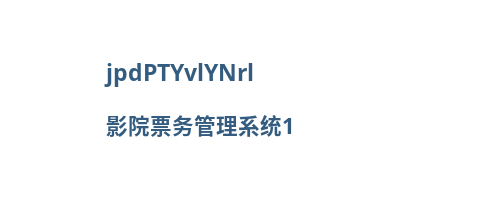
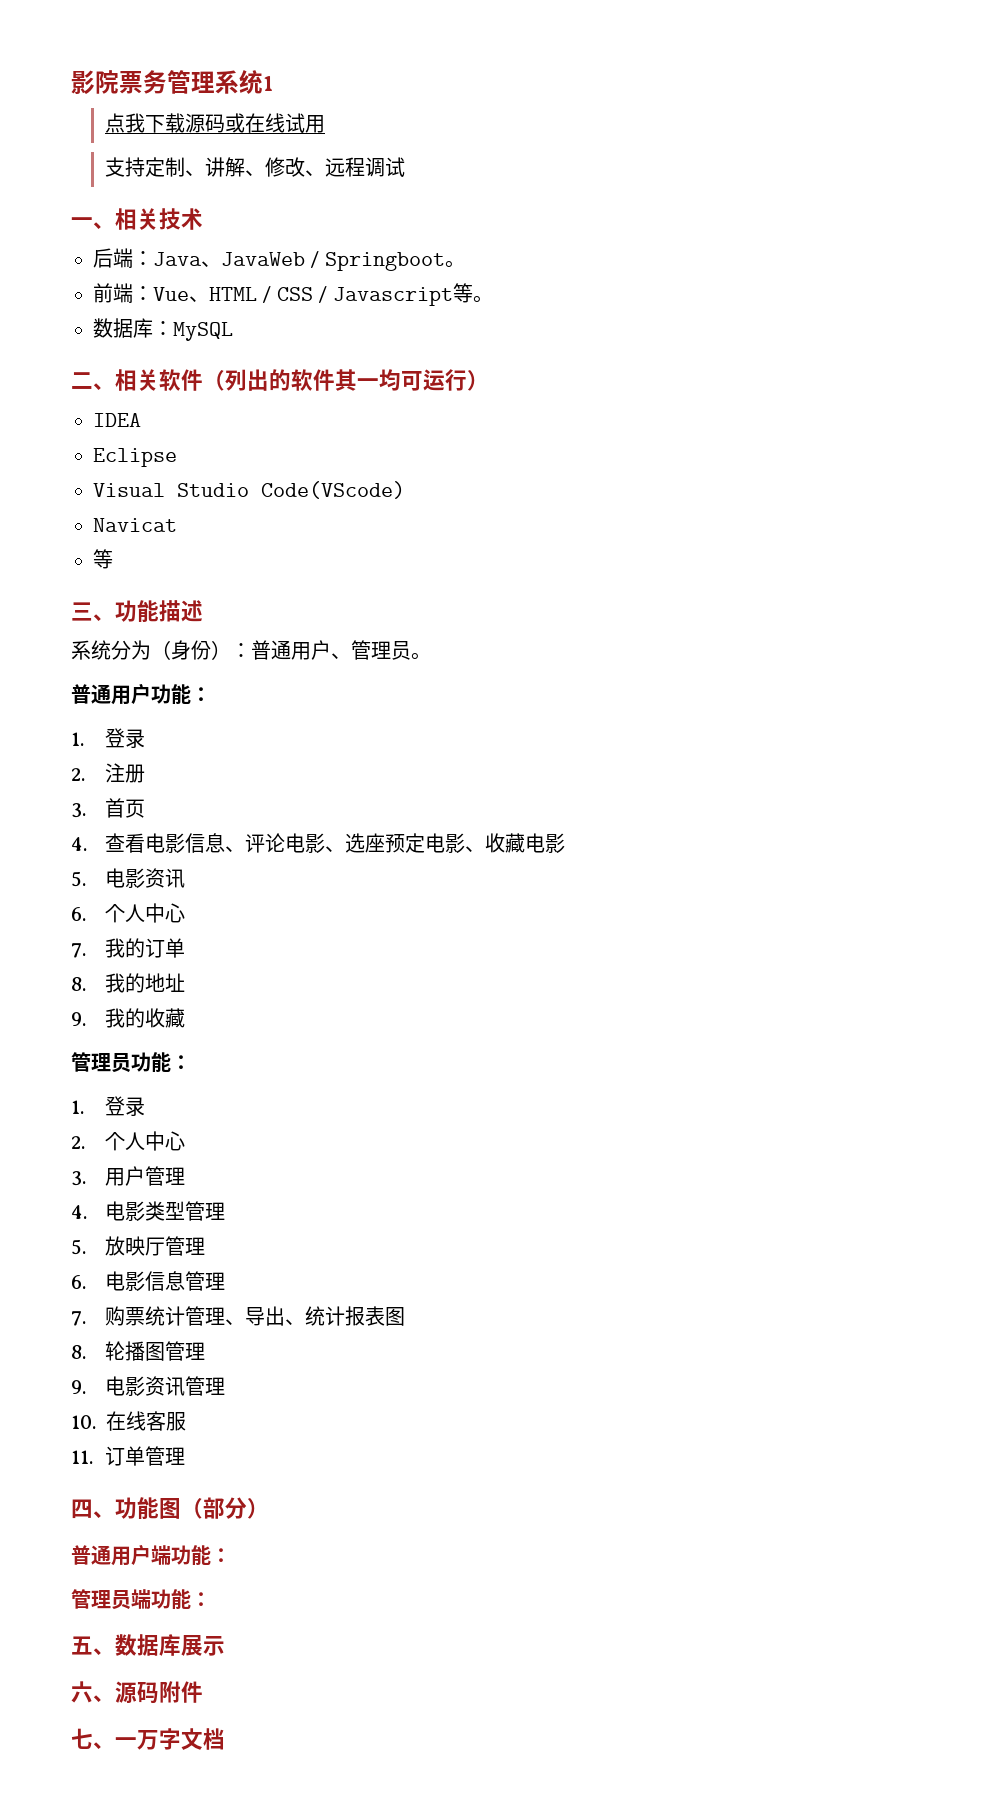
[104,63,254,87] jpdPTYvlYNrl // -> (71, 82) none
(295, 126) none -> [104,113,325,133] [104,157,405,177] [71,208,203,230] [93,248,465,271] [93,283,493,306] [93,318,233,341] [71,369,489,391] [93,413,141,427] [93,448,177,467] [93,481,405,499] [93,518,177,532] [93,549,113,569] [71,600,203,622] [71,640,431,660] [71,683,211,705] [71,728,145,748] [71,763,145,783] [71,798,145,818] [71,833,565,853] [71,868,185,888] [71,903,185,923] [71,938,185,958] [71,973,185,993] [71,1008,185,1028] [71,1052,191,1073] [71,1096,145,1116] [71,1131,185,1151] [71,1166,185,1186] [71,1201,225,1221] [71,1236,205,1256] [71,1271,225,1291] [71,1306,405,1326] [71,1341,205,1361] [71,1376,225,1396] [71,1411,186,1431] [71,1446,185,1466] [71,1497,269,1519] [71,1544,231,1566] [71,1589,211,1610] [71,1634,225,1656] [71,1681,203,1704] [71,1728,225,1750] // 点我下载源码或在线试用 // 支持定制、讲解、修改、远程调试 // 一、相关技术 // 后端：Java、JavaWeb / Springboot。 // 前端：Vue、HTML / CSS / Javascript等。 // 数据库：MySQL // 二、相关软件（列出的软件其一均可运行） // IDEA // Eclipse // Visual Studio Code(VScode) // Navicat // 等 // 三、功能描述 // 系统分为（身份）：普通用户、管理员。 // 普通用户功能： // 1.登录 // 2.注册 // 3.首页 // 4.查看电影信息、评论电影、选座预定电影、收藏电影 // 5.电影资讯 // 6.个人中心 // 7.我的订单 // 8.我的地址 // 9.我的收藏 // 管理员功能： // 1.登录 // 2.个人中心 // 3.用户管理 // 4.电影类型管理 // 5.放映厅管理 // 6.电影信息管理 // 7.购票统计管理、导出、统计报表图 // 8.轮播图管理 // 9.电影资讯管理 // 10.在线客服 // 11.订单管理 // 四、功能图（部分） // 普通用户端功能： // 管理员端功能： // 五、数据库展示 // 六、源码附件 // 七、一万字文档

